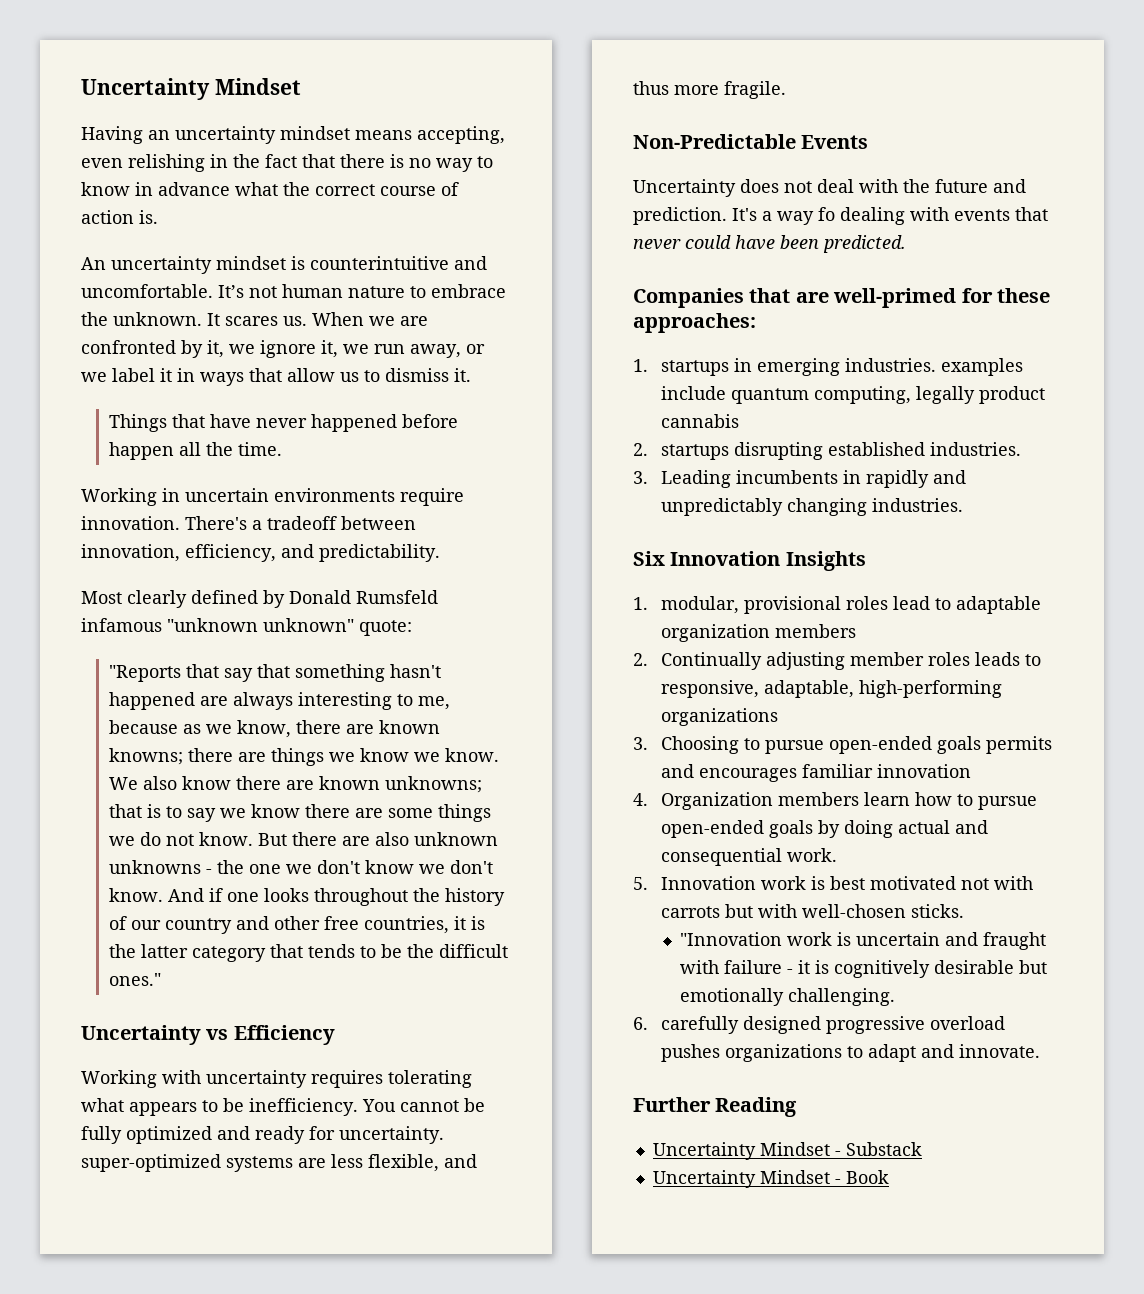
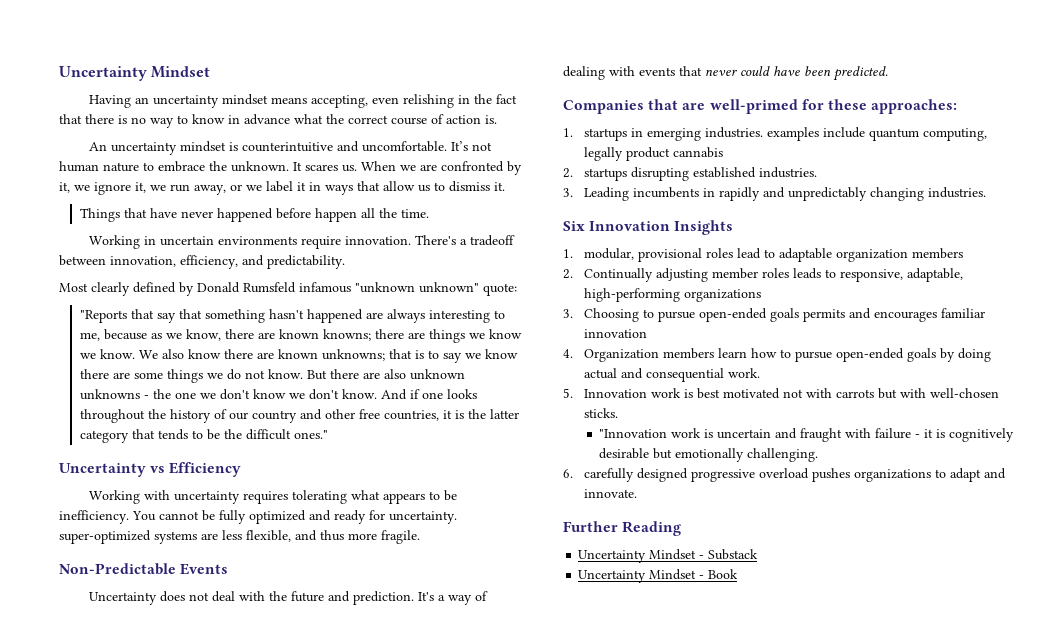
[818,207,835,221] fo -> [475,591,489,601] of

